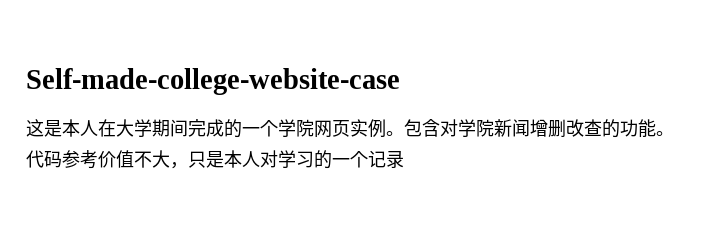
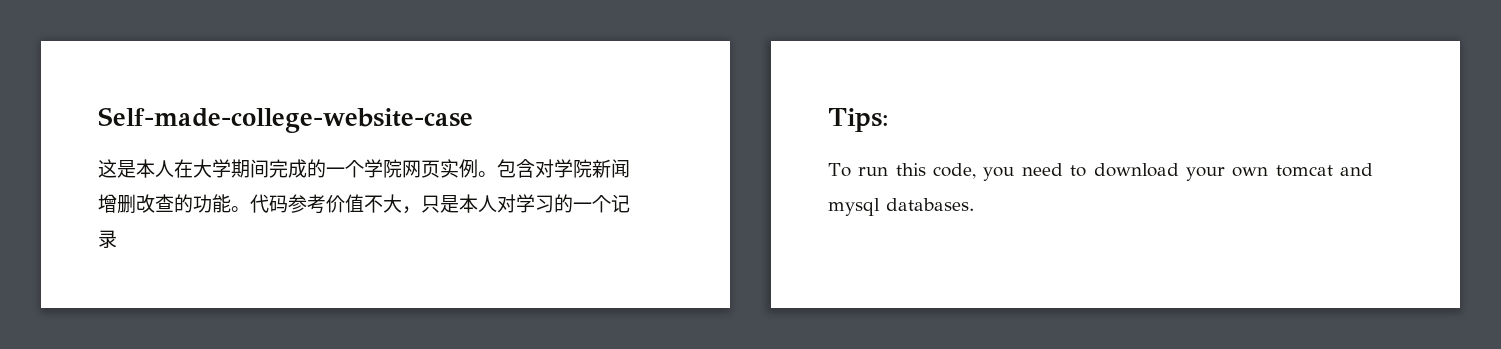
(404, 159) none -> [828,108,889,132] [828,163,1373,181] [828,198,974,216] // Tips: // To run this code, you need to download your own tomcat and mysql databases.

